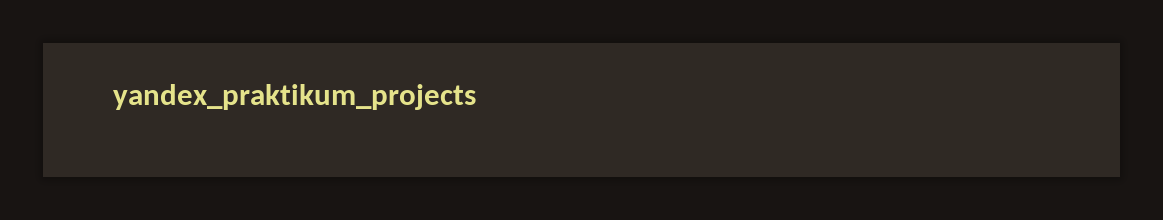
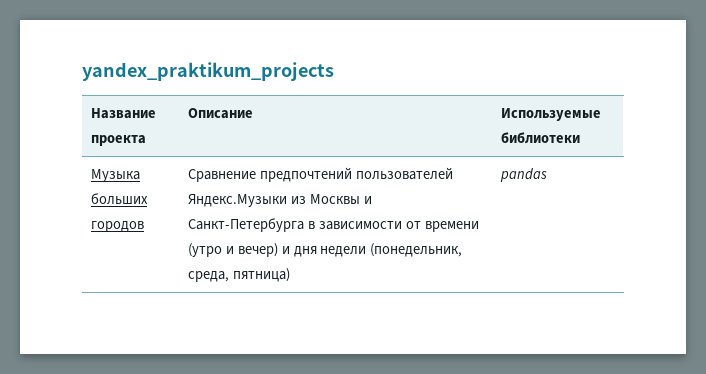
(476, 97) none -> [90,108,156,119] [90,135,146,146] [187,108,253,119] [500,108,601,121] [500,132,580,144] [90,169,140,182] [90,193,148,205] [90,221,144,232] [187,167,453,182] [187,194,372,207] [187,218,479,232] [187,243,463,257] [187,268,290,282] [499,168,547,182] // Название проекта | Описание | Используемые библиотеки // Музыка больших городов | Сравнение предпочтений пользователей Яндекс.Музыки из Москвы и Санкт-Петербурга в зависимости от времени (утро и вечер) и дня недели (понедельник, среда, пятница) | pandas

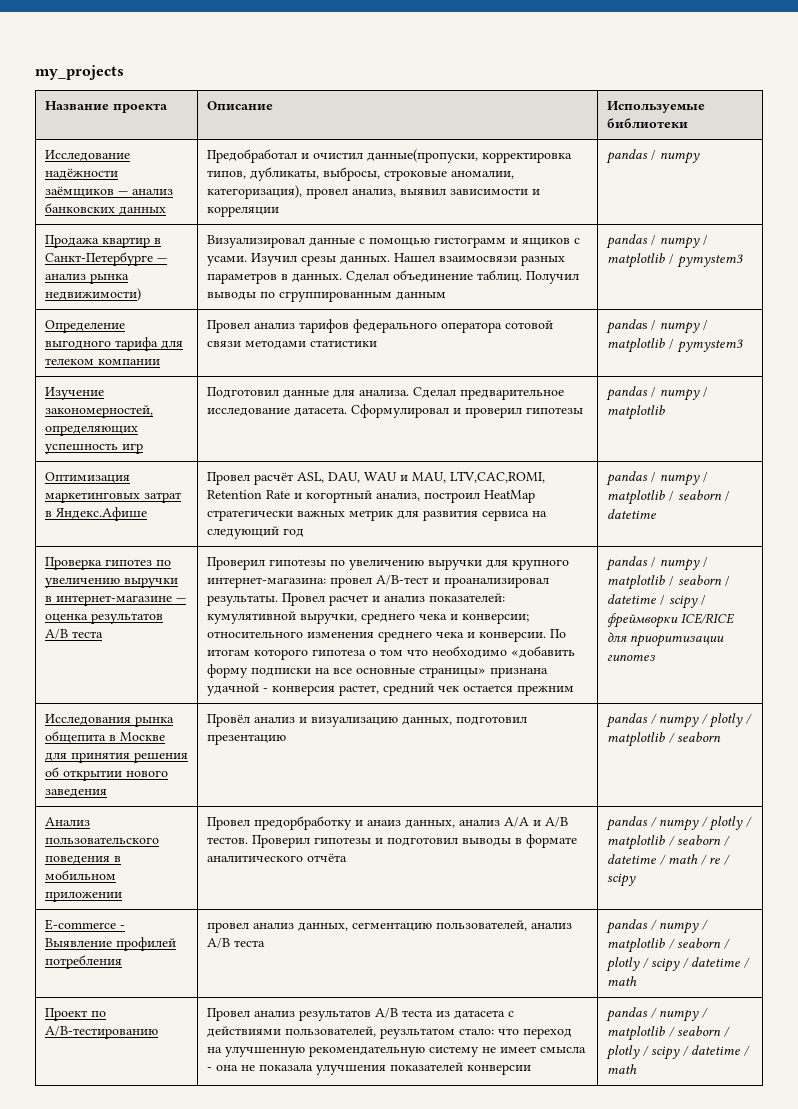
[82,62,334,81] yandex_praktikum_projects -> [35,65,124,80] my_projects
[90,169,140,182] [90,193,148,205] [90,221,144,232] [187,167,453,182] [187,194,372,207] [187,218,479,232] [187,243,463,257] [187,268,290,282] [499,168,547,182] Музыка больших городов | Сравнение предпочтений пользователей Яндекс.Музыки из Москвы и Санкт-Петербурга в зависимости от времени (утро и вечер) и дня недели (понедельник, среда, пятница) | pandas -> [44,150,130,161] [44,168,118,179] [44,186,173,197] [44,203,166,215] [206,149,572,163] [206,167,514,181] [206,185,540,199] [206,206,279,217] [605,149,700,164] [44,235,161,248] [44,252,167,266] [44,273,129,284] [44,288,141,301] [206,235,580,248] [206,253,565,266] [206,270,579,284] [206,291,446,302] [605,234,708,249] [606,253,743,268] [44,320,125,333] [44,337,183,351] [44,358,160,365] [206,319,553,333] [206,340,377,349] [605,319,708,334] [606,338,743,353] [44,387,104,400] [44,405,153,418] [44,425,138,436] [44,443,143,454] [206,387,564,400] [206,404,583,418] [605,386,708,401] [606,405,665,420] [44,472,130,483] [44,492,181,503] [44,507,147,521] [206,471,545,485] [206,490,535,503] [206,510,547,521] [206,526,304,539] [605,471,708,486] [606,490,730,505] [606,509,656,519] [44,557,171,570] [44,577,178,588] [44,595,186,606] [44,613,163,624] [44,629,103,639] [206,557,569,570] [206,575,549,588] [206,593,505,606] [206,611,529,624] [206,629,566,642] [206,646,575,660] [206,664,548,678] [206,683,574,696] [605,556,708,571] [606,575,730,590] [606,594,706,609] [606,613,734,628] [606,632,724,647] [606,654,655,661] [44,714,174,727] [44,731,165,743] [44,752,188,763] [44,767,168,781] [44,789,107,797] [206,714,527,727] [206,734,286,745] [605,713,752,728] [606,732,721,747] [44,817,90,826] [44,837,159,844] [44,856,121,864] [44,870,116,880] [44,891,122,902] [206,816,568,830] [206,834,577,848] [206,853,347,862] [605,816,752,831] [606,835,730,850] [606,854,730,865] [606,873,636,887] [44,919,125,930] [44,937,176,951] [44,955,122,969] [206,920,572,933] [206,938,265,948] [605,919,708,934] [606,938,730,953] [605,957,750,972] [606,976,637,986] [44,1008,106,1021] [44,1026,158,1039] [206,1008,514,1021] [206,1026,572,1039] [206,1046,586,1057] [206,1062,531,1075] [605,1007,708,1022] [606,1026,730,1041] [605,1045,750,1060] [606,1064,637,1074] Исследование надёжности заёмщиков — анализ банковских данных | Предобработал и очистил данные(пропуски, корректировка типов, дубликаты, выбросы, строковые аномалии, категоризация), провел анализ, выявил зависимости и корреляции | pandas / numpy // Продажа квартир в Санкт-Петербурге — анализ рынка недвижимости) | Визуализировал данные с помощью гистограмм и ящиков с усами. Изучил срезы данных. Нашел взаимосвязи разных параметров в данных. Сделал объединение таблиц. Получил выводы по сгруппированным данным | pandas / numpy / matplotlib / pymystem3 // Определение выгодного тарифа для телеком компании | Провел анализ тарифов федерального оператора сотовой связи методами статистики | pandas / numpy / matplotlib / pymystem3 // Изучение закономерностей, определяющих успешность игр | Подготовил данные для анализа. Сделал предварительное исследование датасета. Сформулировал и проверил гипотезы | pandas / numpy / matplotlib // Оптимизация маркетинговых затрат в Яндекс.Афише | Провел расчёт ASL, DAU, WAU и MAU, LTV,CAC,ROMI, Retention Rate и когортный анализ, построил HeatMap стратегически важных метрик для развития сервиса на следующий год | pandas / numpy / matplotlib / seaborn / datetime // Проверка гипотез по увеличению выручки в интернет-магазине — оценка результатов A/B теста | Проверил гипотезы по увеличению выручки для крупного интернет-магазина: провел A/B-тест и проанализировал результаты. Провел расчет и анализ показателей: кумулятивной выручки, среднего чека и конверсии; относительного изменения среднего чека и конверсии. По итогам которого гипотеза о том что необходимо «добавить форму подписки на все основные страницы» признана удачной - конверсия растет, средний чек остается прежним | pandas / numpy / matplotlib / seaborn / datetime / scipy / фреймворки ICE/RICE для приоритизации гипотез // Исследования рынка общепита в Москве для принятия решения об открытии нового заведения | Провёл анализ и визуализацию данных, подготовил презентацию | pandas / numpy / plotly / matplotlib / seaborn // Анализ пользовательского поведения в мобильном приложении | Провел предорбработку и анаиз данных, анализ А/А и А/В тестов. Проверил гипотезы и подготовил выводы в формате аналитического отчёта | pandas / numpy / plotly / matplotlib / seaborn / datetime / math / re / scipy // E-commerce - Выявление профилей потребления | провел анализ данных, сегментацию пользователей, анализ А/В теста | pandas / numpy / matplotlib / seaborn / plotly / scipy / datetime / math // Проект по А/B-тестированию | Провел анализ результатов А/В теста из датасета с действиями пользователей, реузльтатом стало: что переход на улучшенную рекомендательную систему не имеет смысла - она не показала улучшения показателей конверсии | pandas / numpy / matplotlib / seaborn / plotly / scipy / datetime / math

